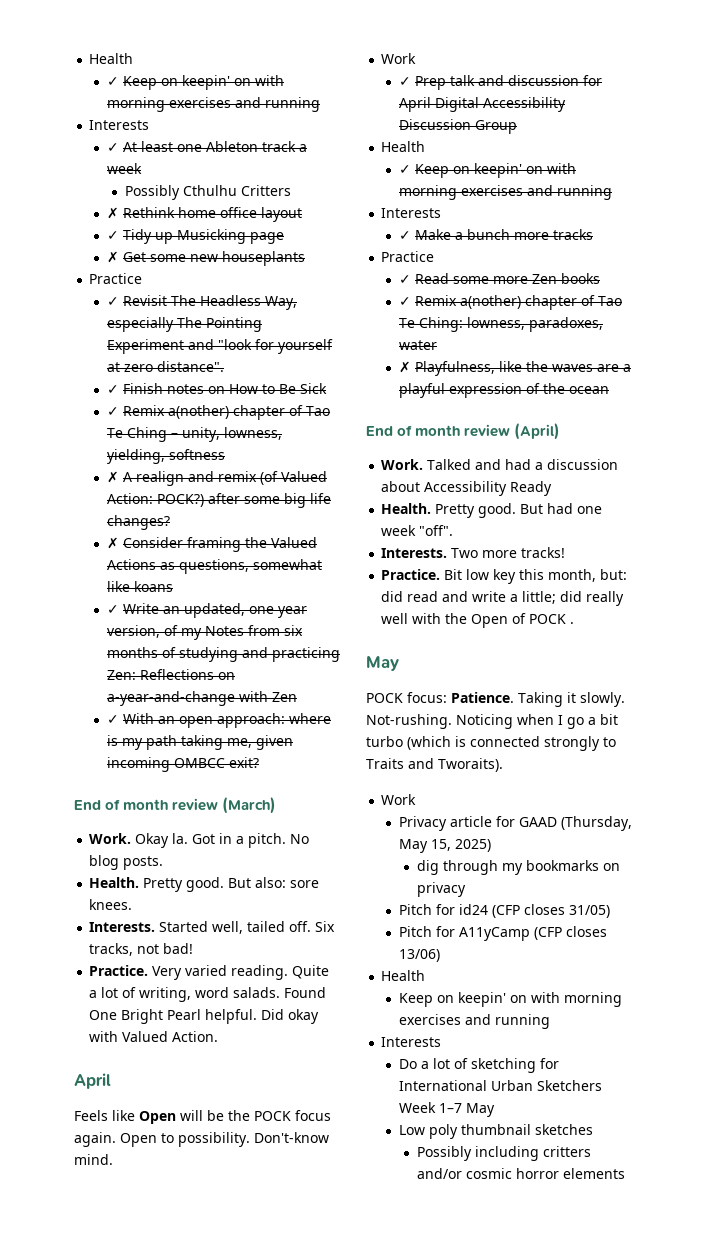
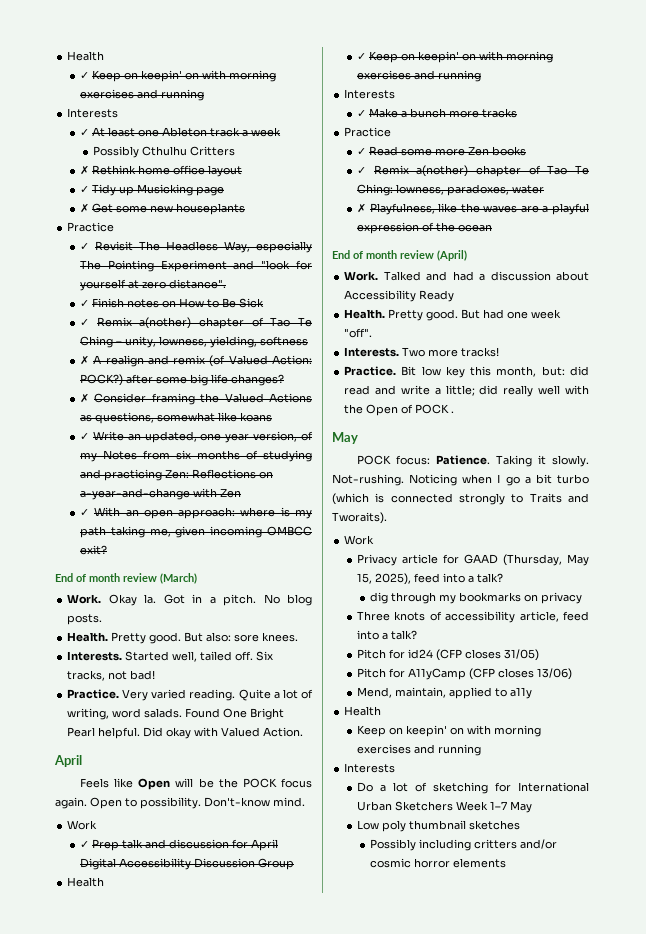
[455,839,492,852] 2025) -> [375,573,504,585] 2025), feed into a talk?
(466, 889) none -> [357,611,589,623] [357,630,418,640] // Three knots of accessibility article, feed into a talk?
(441, 955) none -> [357,687,533,699] // Mend, maintain, applied to a11y

